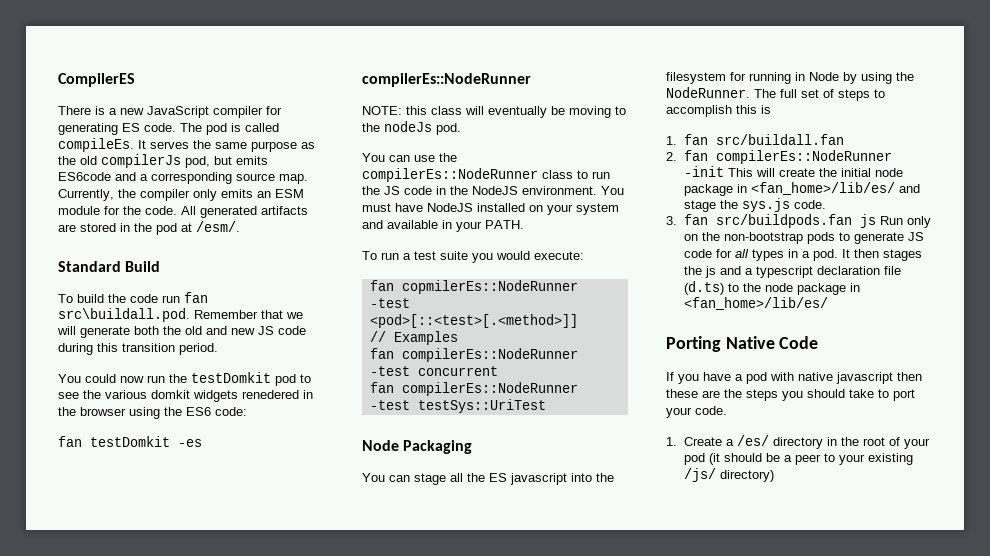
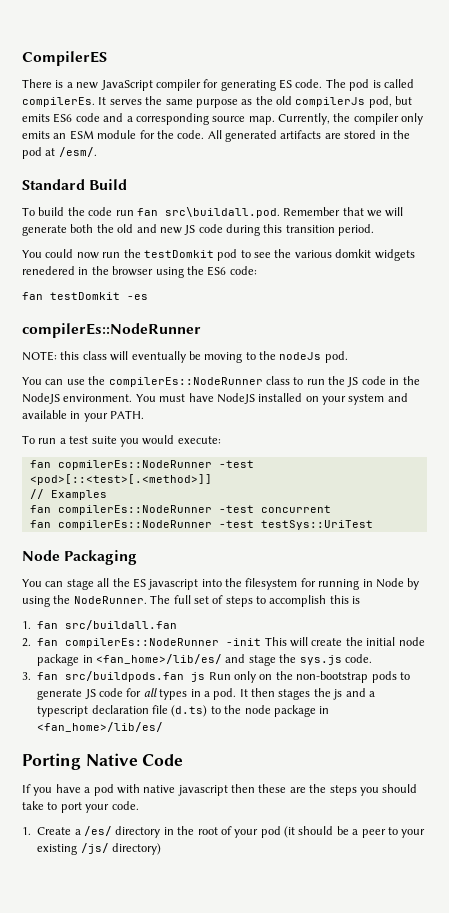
[58,138,134,152] compileEs. -> [22,97,95,107] compilerEs.
[58,172,111,181] ES6code -> [53,113,100,123] ES6 code

